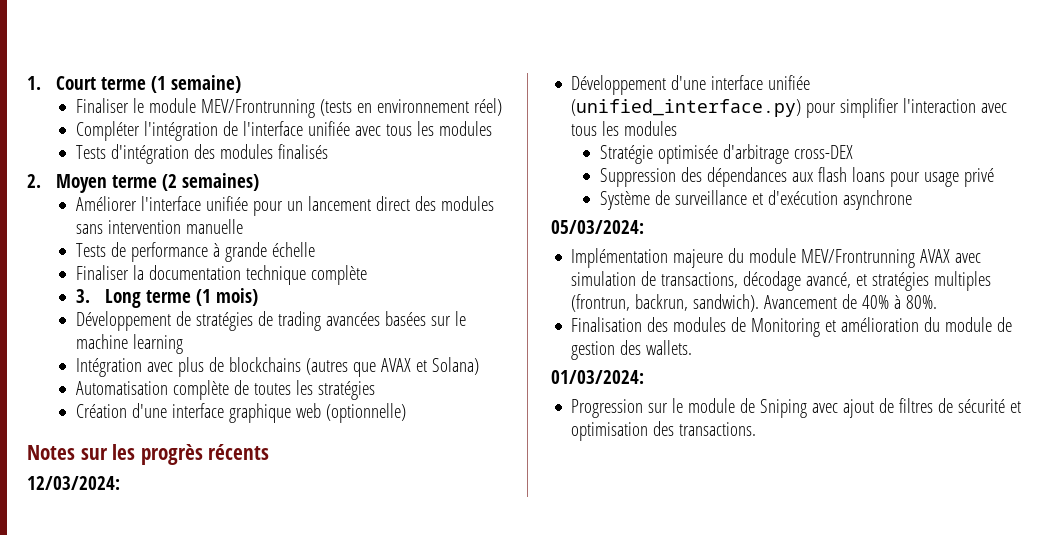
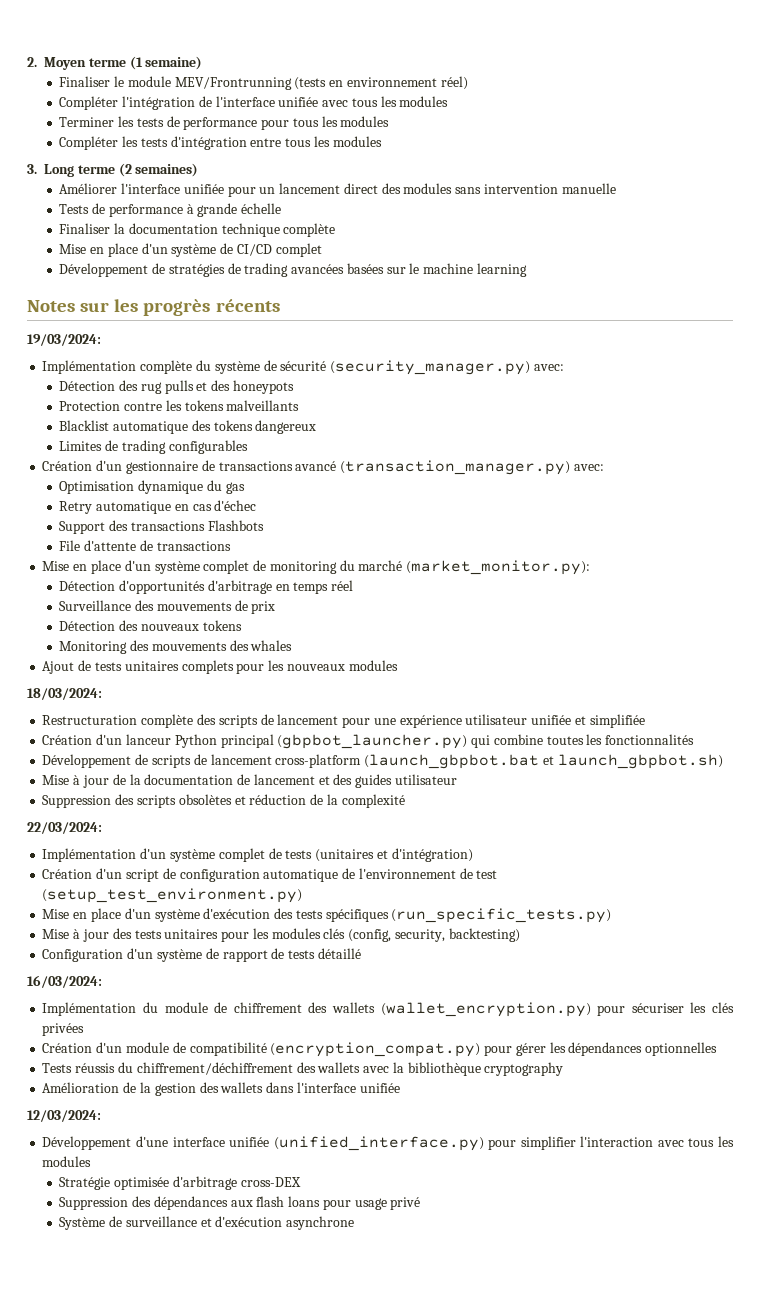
[27,76,96,90] 1. Court -> [27,57,86,70] 2. Moyen
[75,144,328,164] [27,174,107,193] Tests d'intégration des modules finalisés // 2. Moyen -> [59,116,390,130] [59,136,382,150] [27,164,74,177] Terminer les tests de performance pour tous les modules // Compléter les tests d'intégration entre tous les modules // 3. Long
[75,288,258,308] 3. Long terme (1 mois) -> [59,243,322,257] Mise en place d'un système de CI/CD complet
[75,357,479,377] [75,380,375,400] [75,403,406,423] // Intégration avec plus de blockchains (autres que AVAX et Solana) // Automatisation complète de toutes les stratégies // Création d'une interface graphique web (optionnelle) -> (528, 270) none
(270, 452) none -> [27,334,101,346] [42,360,564,375] [59,380,294,394] [59,400,300,411] [59,420,317,434] [59,440,248,454] [42,460,604,475] [59,480,245,494] [59,500,257,514] [59,520,264,534] [59,540,231,551] [42,560,591,575] [59,580,354,594] [59,600,276,614] [59,620,242,631] [59,640,293,654] [42,660,398,674] [27,688,102,700] [42,714,645,728] [42,734,695,749] [42,754,723,769] [42,774,457,788] [42,794,405,808] [27,822,102,834] [42,848,473,862] [42,868,498,882] [42,888,303,903] [42,908,612,923] [42,928,520,942] [42,948,361,962] [27,975,102,988] [42,1002,735,1017] [42,1023,85,1036] [42,1042,718,1057] [42,1062,564,1076] [42,1082,400,1096] // 19/03/2024: // Implémentation complète du système de sécurité (security_manager.py) avec: // Détection des rug pulls et des honeypots // Protection contre les tokens malveillants // Blacklist automatique des tokens dangereux // Limites de trading configurables // Création d'un gestionnaire de transactions avancé (transaction_manager.py) avec: // Optimisation dynamique du gas // Retry automatique en cas d'échec // Support des transactions Flashbots // File d'attente de transactions // Mise en place d'un système complet de monitoring du marché (market_monitor.py): // Détection d'opportunités d'arbitrage en temps réel // Surveillance des mouvements de prix // Détection des nouveaux tokens // Monitoring des mouvements des whales // Ajout de tests unitaires complets pour les nouveaux modules // 18/03/2024: // Restructuration complète des scripts de lancement pour une expérience utilisateur unifiée et simplifiée // Création d'un lanceur Python principal (gbpbot_launcher.py) qui combine toutes les fonctionnalités // Développement de scripts de lancement cross-platform (launch_gbpbot.bat et launch_gbpbot.sh) // Mise à jour de la documentation de lancement et des guides utilisateur // Suppression des scripts obsolètes et réduction de la complexité // 22/03/2024: // Implémentation d'un système complet de tests (unitaires et d'intégration) // Création d'un script de configuration automatique de l'environnement de test (setup_test_environment.py) // Mise en place d'un système d'exécution des tests spécifiques (run_specific_tests.py) // Mise à jour des tests unitaires pour les modules clés (config, security, backtesting) // Configuration d'un système de rapport de tests détaillé // 16/03/2024: // Implémentation du module de chiffrement des wallets (wallet_encryption.py) pour sécuriser les clés privées // Création d'un module de compatibilité (encryption_compat.py) pour gérer les dépendances optionnelles // Tests réussis du chiffrement/déchiffrement des wallets avec la bibliothèque cryptography // Amélioration de la gestion des wallets dans l'interface unifiée
[551,220,644,234] [571,248,982,268] [571,271,992,291] [571,294,938,312] [571,317,1013,337] [571,340,693,360] [551,370,644,384] [571,398,1022,418] [571,421,757,441] // 05/03/2024: // Implémentation majeure du module MEV/Frontrunning AVAX avec simulation de transactions, décodage avancé, et stratégies multiples (frontrun, backrun, sandwich). Avancement de 40% à 80%. // Finalisation des modules de Monitoring et amélioration du module de gestion des wallets. // 01/03/2024: // Progression sur le module de Sniping avec ajout de filtres de sécurité et optimisation des transactions. -> (355, 1223) none

